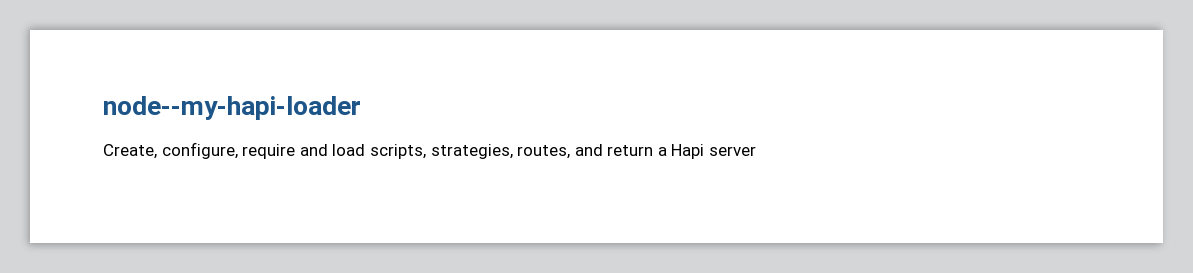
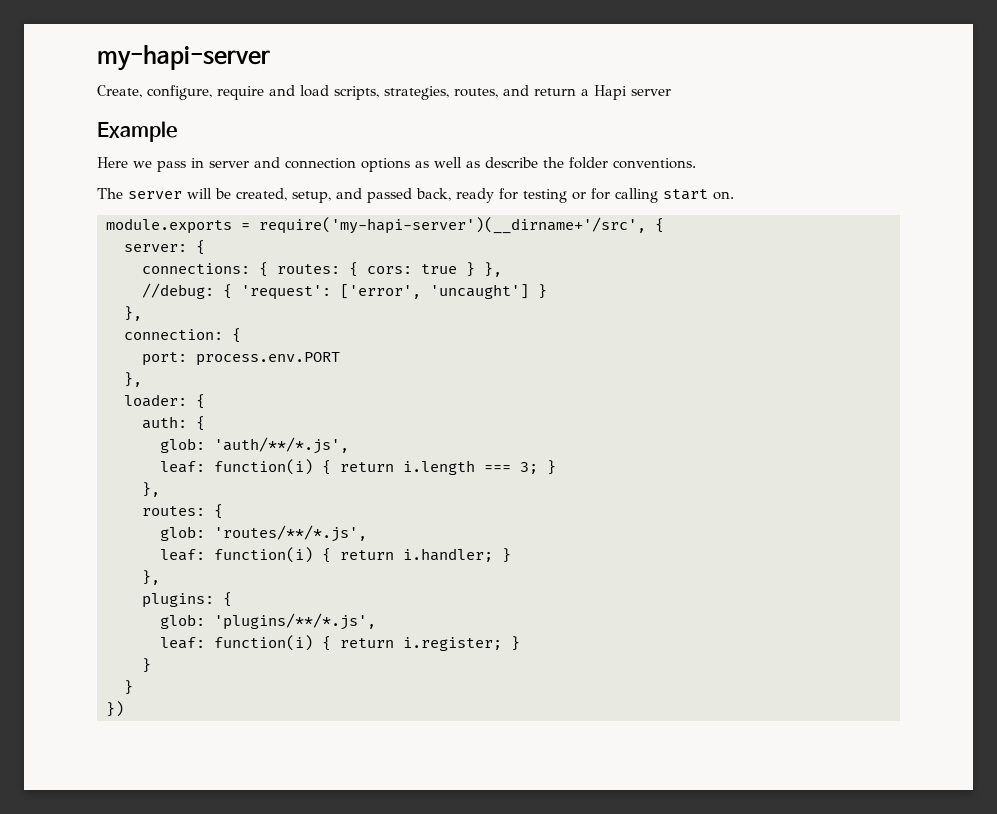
[103,96,361,120] node--my-hapi-loader -> [97,45,270,71] my-hapi-server
(757, 151) none -> [97,121,177,142] [97,157,696,172] [97,188,734,203] [106,217,664,234] [124,240,205,255] [142,262,502,277] [142,283,547,300] [124,306,142,321] [124,328,241,343] [142,352,340,366] [124,372,142,387] [124,394,205,409] [142,416,205,431] [160,437,349,454] [160,459,556,475] [142,482,160,497] [142,504,223,519] [160,525,367,542] [160,547,511,563] [142,570,160,585] [142,592,232,608] [160,613,376,630] [160,635,520,651] [142,658,151,673] [124,680,133,695] [106,701,124,717] // Example // Here we pass in server and connection options as well as describe the folder conventions. // The server will be created, setup, and passed back, ready for testing or for calling start on. // module.exports = require('my-hapi-server')(__dirname+'/src', { // server: { // connections: { routes: { cors: true } }, // //debug: { 'request': ['error', 'uncaught'] } // }, // connection: { // port: process.env.PORT // }, // loader: { // auth: { // glob: 'auth/**/*.js', // leaf: function(i) { return i.length === 3; } // }, // routes: { // glob: 'routes/**/*.js', // leaf: function(i) { return i.handler; } // }, // plugins: { // glob: 'plugins/**/*.js', // leaf: function(i) { return i.register; } // } // } // })

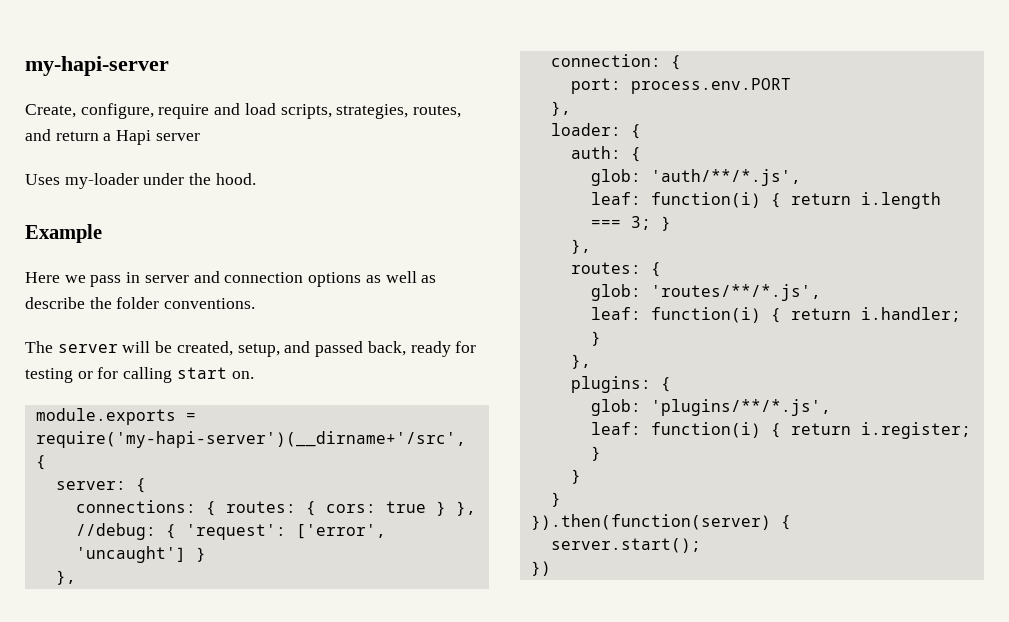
(671, 92) none -> [25,173,256,189] // Uses my-loader under the hood.
(133, 687) none -> [530,514,791,530] [550,538,701,553] // }).then(function(server) { // server.start();

